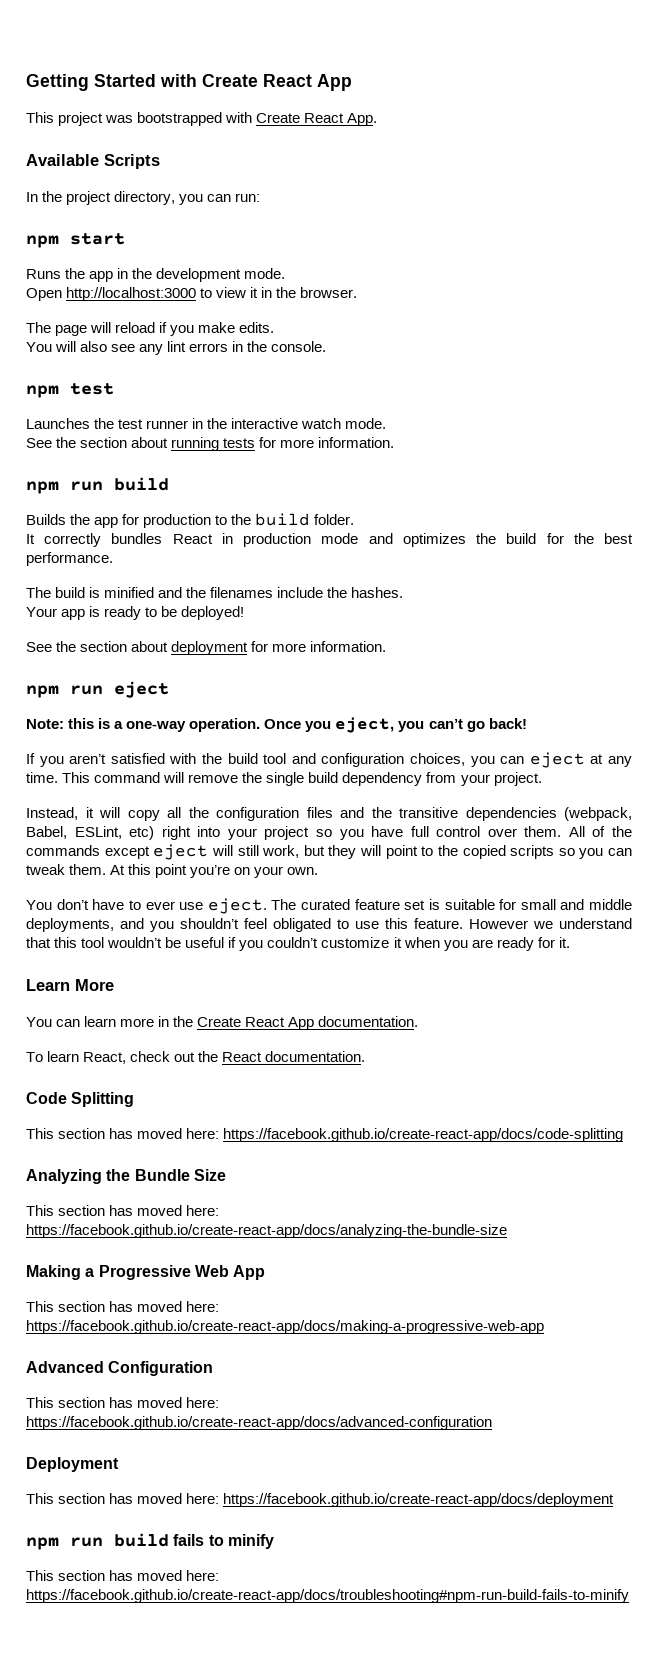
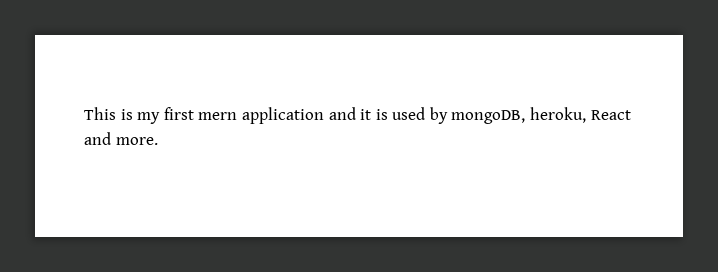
[26,74,352,91] [26,112,378,126] [26,154,160,169] [26,191,261,205] [26,233,125,248] [26,268,286,282] [26,287,358,301] [26,322,275,336] [26,341,327,355] [26,383,114,398] [26,418,387,429] [26,437,395,451] [26,477,169,494] [26,513,355,528] [26,533,634,547] [26,552,113,566] [26,587,404,598] [26,606,245,620] [26,641,387,655] [26,681,169,698] [26,717,527,733] [26,752,633,768] [26,772,542,786] [26,807,632,821] [26,826,632,840] [26,844,632,860] [26,864,319,878] [26,898,632,914] [26,918,632,932] [26,937,570,951] [26,979,114,991] [26,1016,419,1030] [26,1051,366,1064] [26,1092,135,1107] [26,1128,624,1142] [26,1169,226,1184] [26,1205,220,1216] [26,1224,507,1238] [26,1265,266,1280] [26,1301,220,1312] [26,1320,544,1334] [26,1361,214,1376] [26,1397,220,1408] [26,1416,492,1430] [26,1457,119,1472] [26,1493,615,1507] [26,1533,274,1550] [26,1570,220,1581] [26,1589,629,1603] Getting Started with Create React App // This project was bootstrapped with Create React App. // Available Scripts // In the project directory, you can run: // npm start // Runs the app in the development mode. // Open http://localhost:3000 to view it in the browser. // The page will reload if you make edits. // You will also see any lint errors in the console. // npm test // Launches the test runner in the interactive watch mode. // See the section about running tests for more information. // npm run build // Builds the app for production to the build folder. // It correctly bundles React in production mode and optimizes the build for the best performance. // The build is minified and the filenames include the hashes. // Your app is ready to be deployed! // See the section about deployment for more information. // npm run eject // Note: this is a one-way operation. Once you eject, you can’t go back! // If you aren’t satisfied with the build tool and configuration choices, you can eject at any time. This command will remove the single build dependency from your project. // Instead, it will copy all the configuration files and the transitive dependencies (webpack, Babel, ESLint, etc) right into your project so you have full control over them. All of the commands except eject will still work, but they will point to the copied scripts so you can tweak them. At this point you’re on your own. // You don’t have to ever use eject. The curated feature set is suitable for small and middle deployments, and you shouldn’t feel obligated to use this feature. However we understand that this tool wouldn’t be useful if you couldn’t customize it when you are ready for it. // Learn More // You can learn more in the Create React App documentation. // To learn React, check out the React documentation. // Code Splitting // This section has moved here: https://facebook.github.io/create-react-app/docs/code-splitting // Analyzing the Bundle Size // This section has moved here: https://facebook.github.io/create-react-app/docs/analyzing-the-bundle-size // Making a Progressive Web App // This section has moved here: https://facebook.github.io/create-react-app/docs/making-a-progressive-web-app // Advanced Configuration // This section has moved here: https://facebook.github.io/create-react-app/docs/advanced-configuration // Deployment // This section has moved here: https://facebook.github.io/create-react-app/docs/deployment // npm run build fails to minify // This section has moved here: https://facebook.github.io/create-react-app/docs/troubleshooting#npm-run-build-fails-to-minify -> [84,107,631,124] [84,132,158,145] This is my first mern application and it is used by mongoDB, heroku, React and more.

